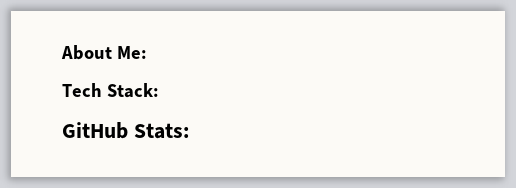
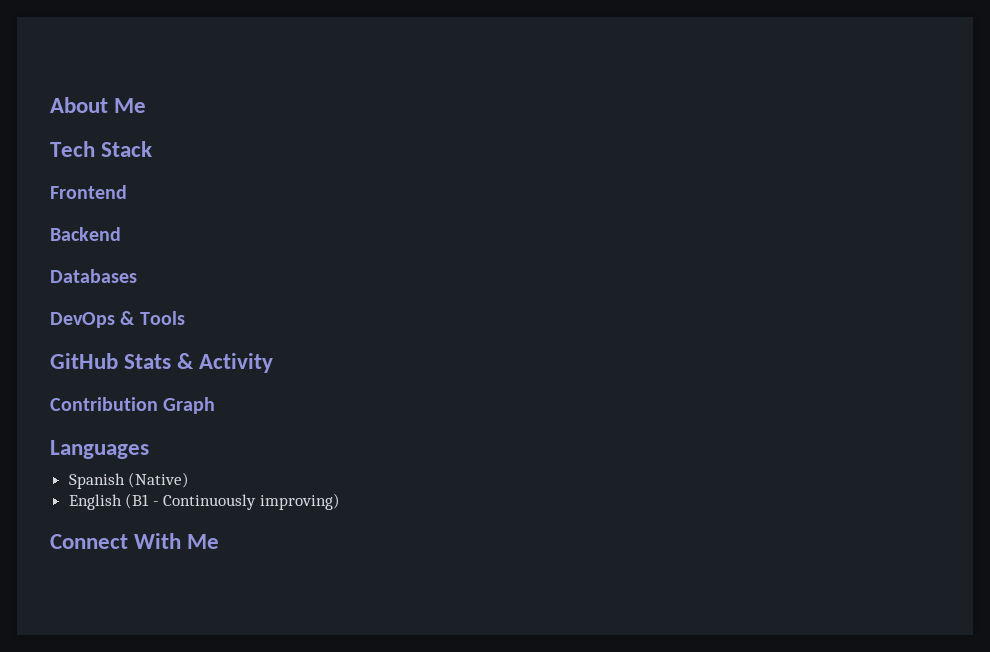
[116,46,147,59] Me: -> [114,98,147,113] Me
[106,83,159,98] [62,122,189,139] Stack: // GitHub Stats: -> [101,141,153,157] [50,185,127,199] [50,227,121,241] [50,269,137,283] [50,311,185,328] [50,353,274,373] [50,397,216,414] [50,440,149,459] [68,472,190,489] [68,493,341,510] [50,533,220,549] Stack // Frontend // Backend // Databases // DevOps & Tools // GitHub Stats & Activity // Contribution Graph // Languages // Spanish (Native) // English (B1 - Continuously improving) // Connect With Me

